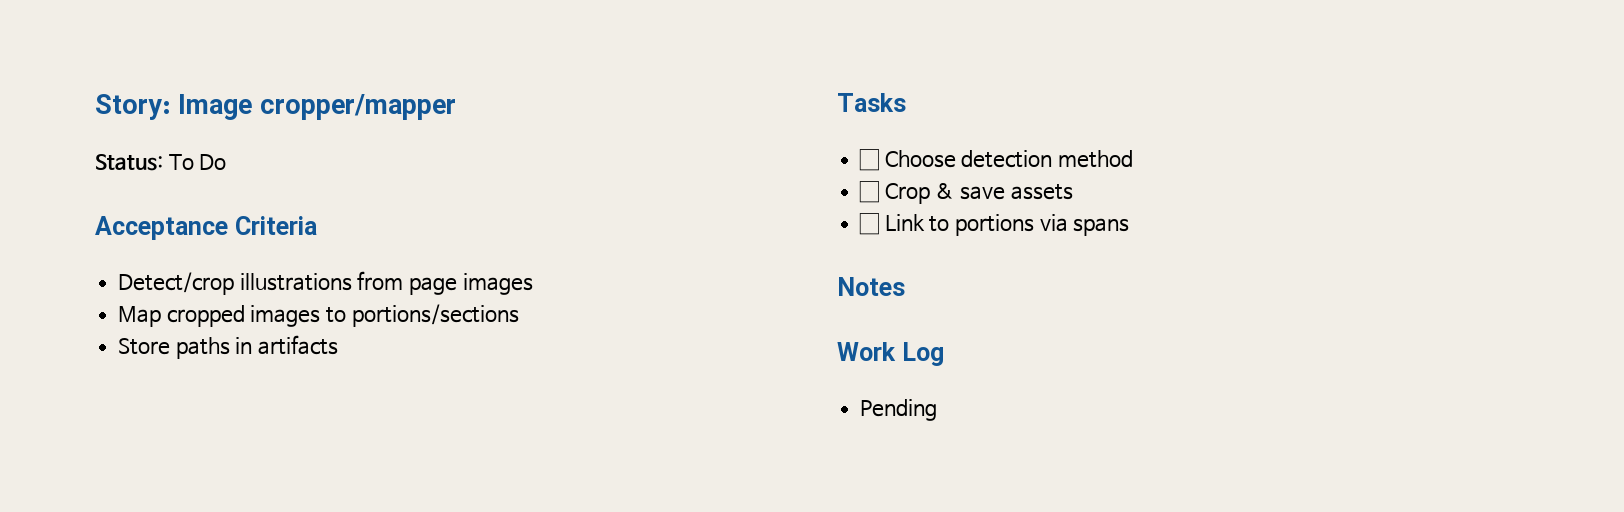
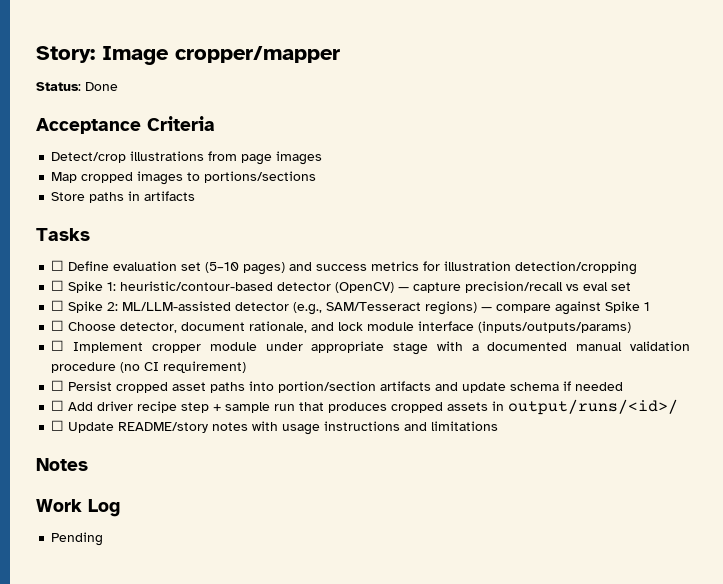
[168,154,227,170] To Do -> [85,82,118,91] Done
[884,150,1134,168] [859,181,1073,204] [859,213,1130,236] Choose detection method // ☐ Crop & save assets // ☐ Link to portions via spans -> [68,261,638,275] [51,280,632,293] [51,300,651,315] [51,320,632,333] [51,340,690,355] [51,361,247,373] [51,380,624,393] [51,399,679,415] [51,420,499,435] Define evaluation set (5–10 pages) and success metrics for illustration detection/cropping // ☐ Spike 1: heuristic/contour-based detector (OpenCV) — capture precision/recall vs eval set // ☐ Spike 2: ML/LLM-assisted detector (e.g., SAM/Tesseract regions) — compare against Spike 1 // ☐ Choose detector, document rationale, and lock module interface (inputs/outputs/params) // ☐ Implement cropper module under appropriate stage with a documented manual validation procedure (no CI requirement) // ☐ Persist cropped asset paths into portion/section artifacts and update schema if needed // ☐ Add driver recipe step + sample run that produces cropped assets in output/runs/<id>/ // ☐ Update README/story notes with usage instructions and limitations

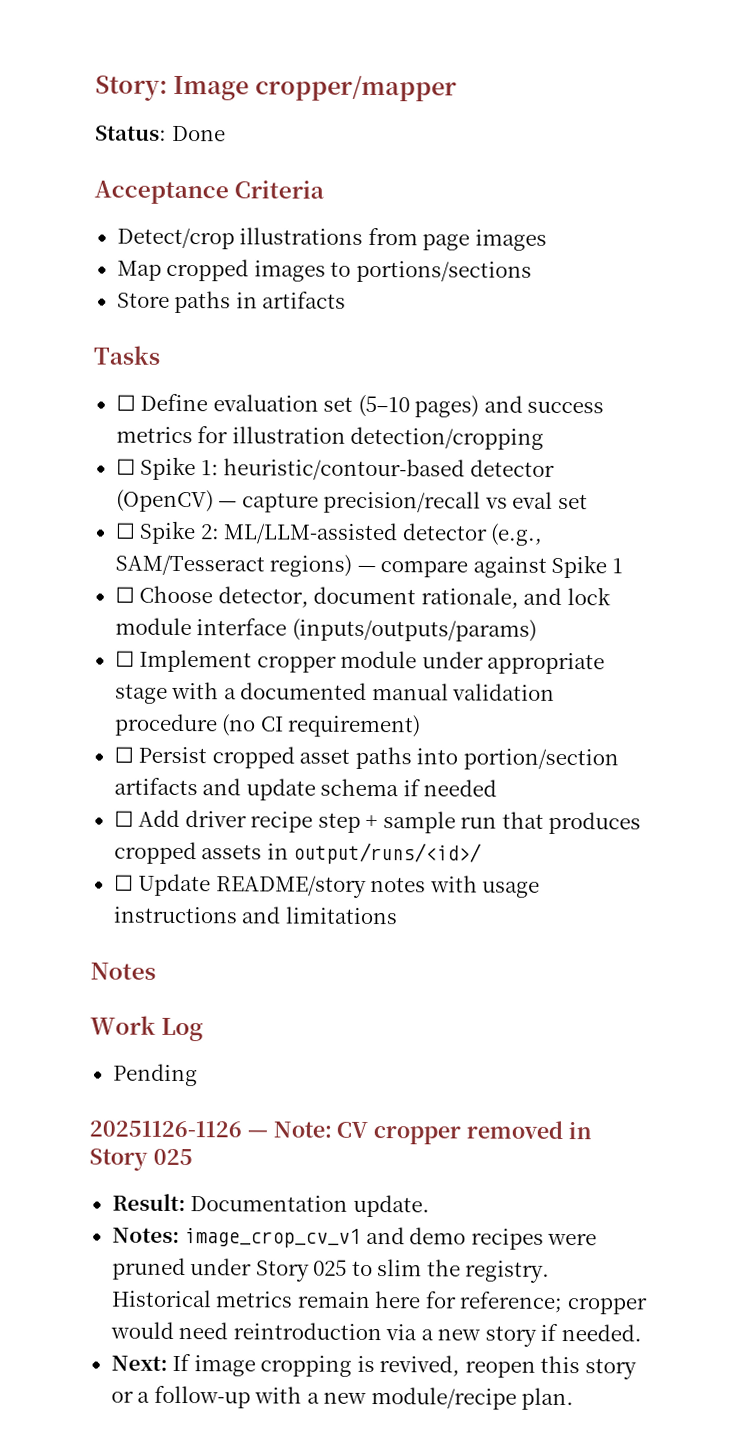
(104, 539) none -> [89,1120,592,1145] [89,1148,193,1171] [111,1193,430,1218] [111,1226,598,1250] [111,1257,551,1283] [110,1289,647,1315] [109,1321,642,1347] [110,1353,637,1380] [110,1385,575,1411] // 20251126-1126 — Note: CV cropper removed in Story 025 // Result: Documentation update. // Notes: image_crop_cv_v1 and demo recipes were pruned under Story 025 to slim the registry. Historical metrics remain here for reference; cropper would need reintroduction via a new story if needed. // Next: If image cropping is revived, reopen this story or a follow-up with a new module/recipe plan.

